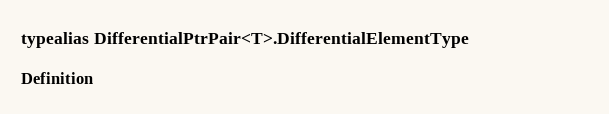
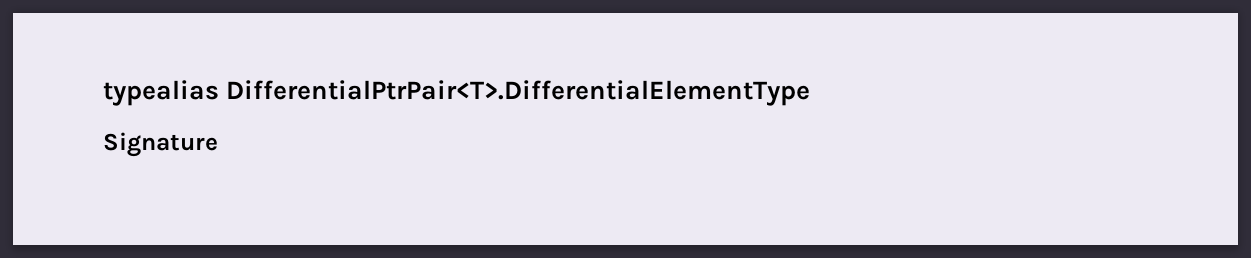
[21,72,93,84] Definition -> [103,132,218,157] Signature

